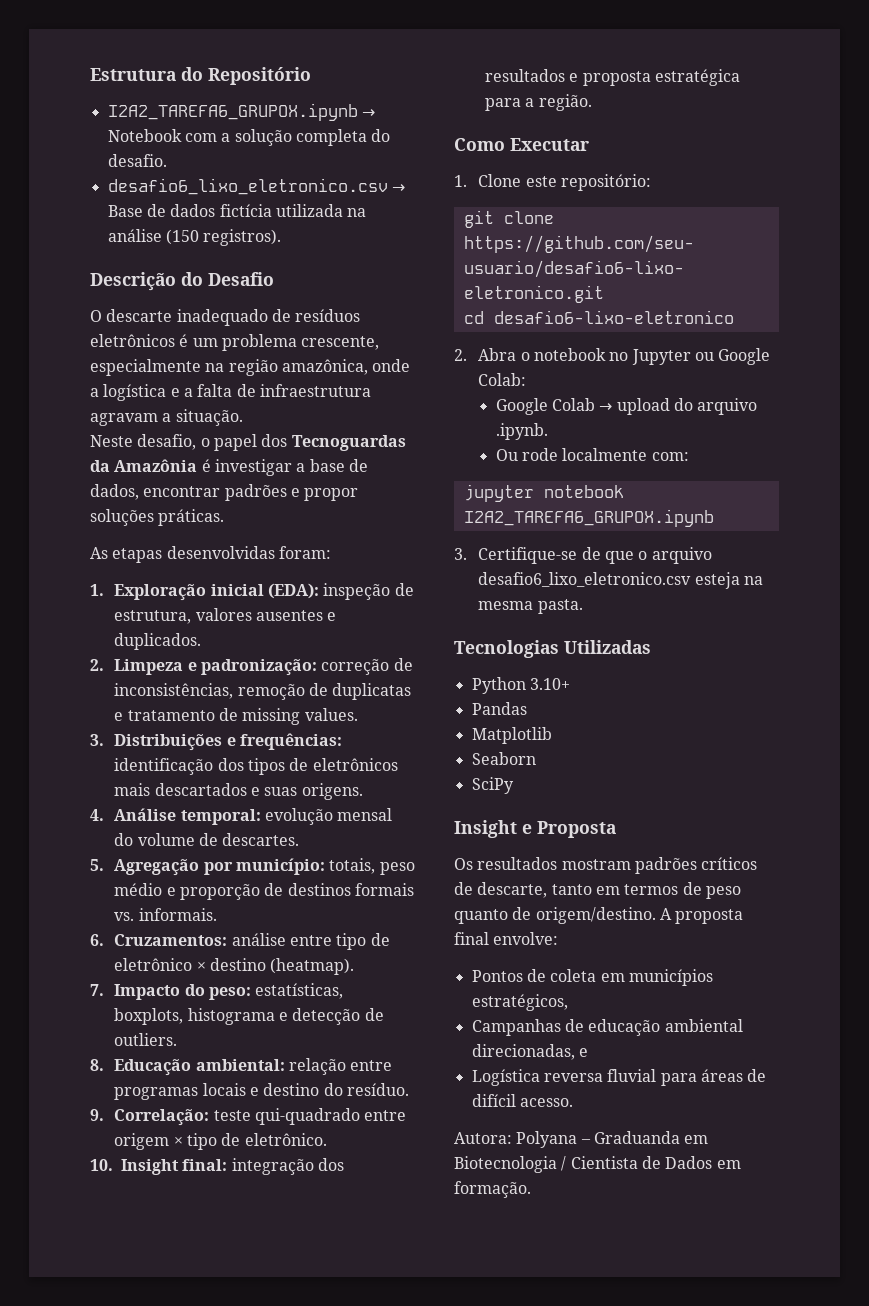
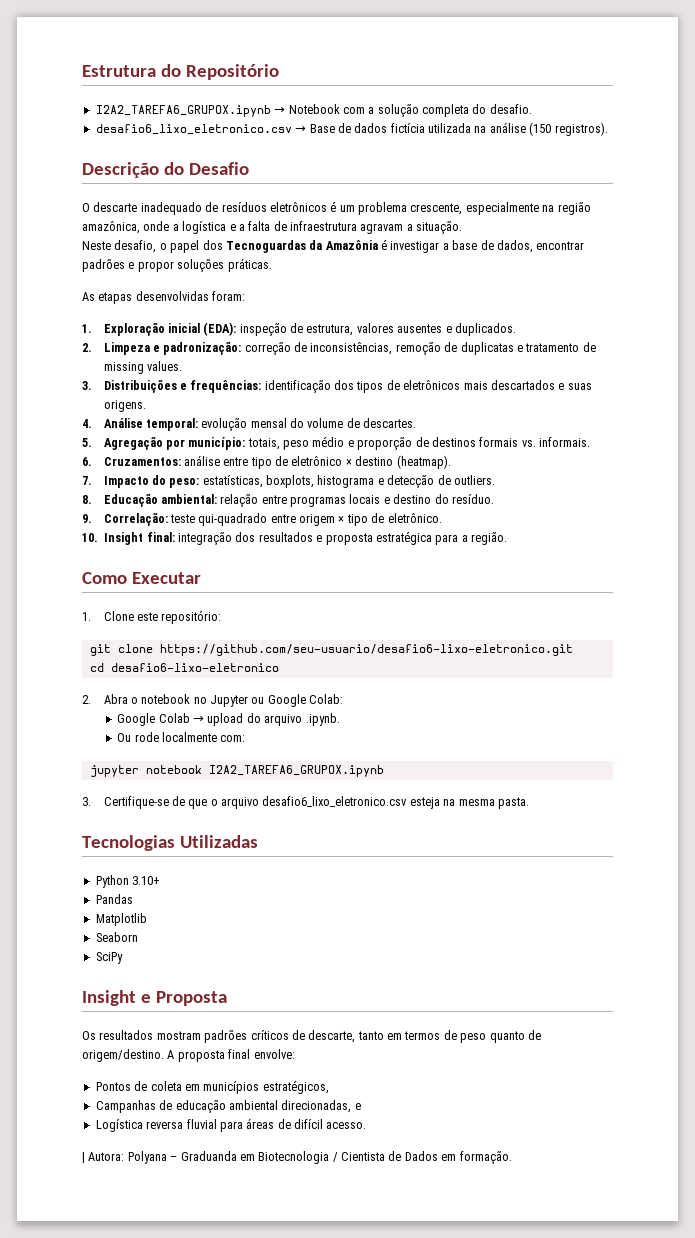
(573, 1102) none -> [82,1152,85,1163] |

